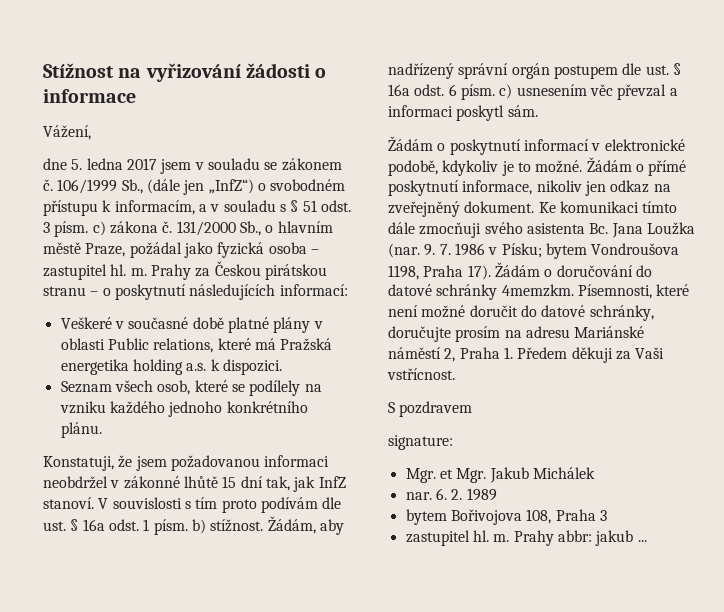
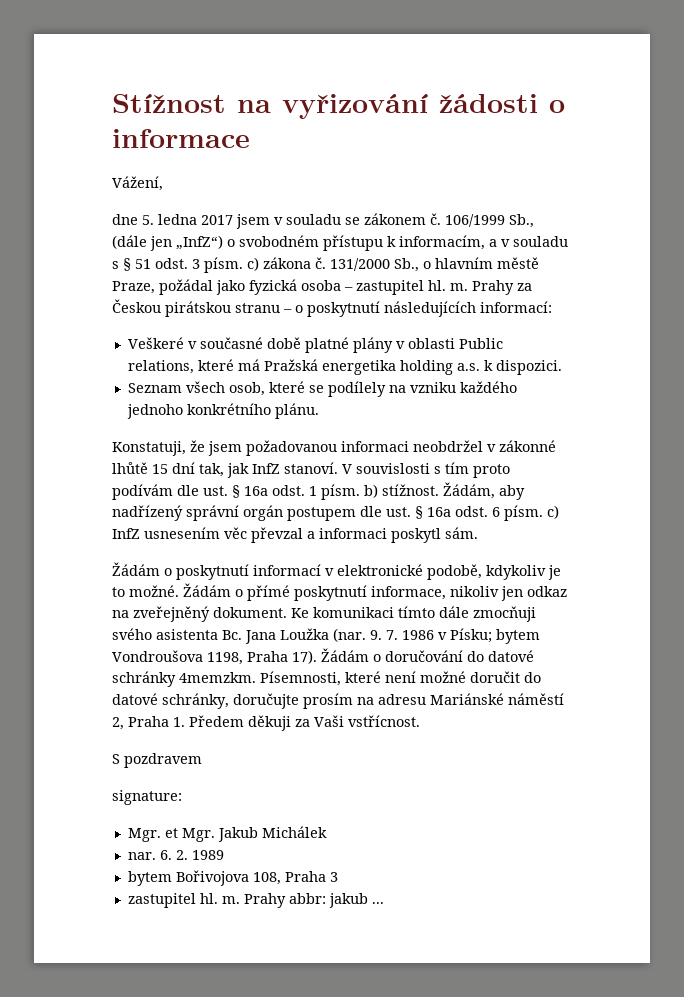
(513, 91) none -> [112,528,140,539] InfZ

